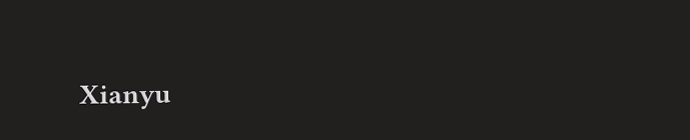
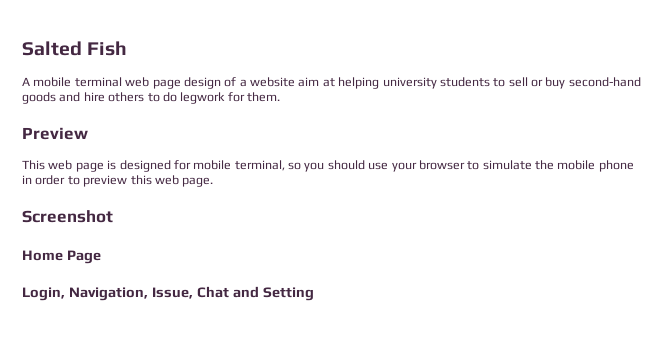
[79,84,171,110] Xianyu -> [22,41,128,56] [22,77,641,89] [22,92,280,104] [22,127,88,140] [22,160,634,172] [22,175,214,187] [22,210,113,223] [22,250,101,264] [22,286,314,301] Salted Fish // A mobile terminal web page design of a website aim at helping university students to sell or buy second-hand goods and hire others to do legwork for them. // Preview // This web page is designed for mobile terminal, so you should use your browser to simulate the mobile phone in order to preview this web page. // Screenshot // Home Page // Login, Navigation, Issue, Chat and Setting

